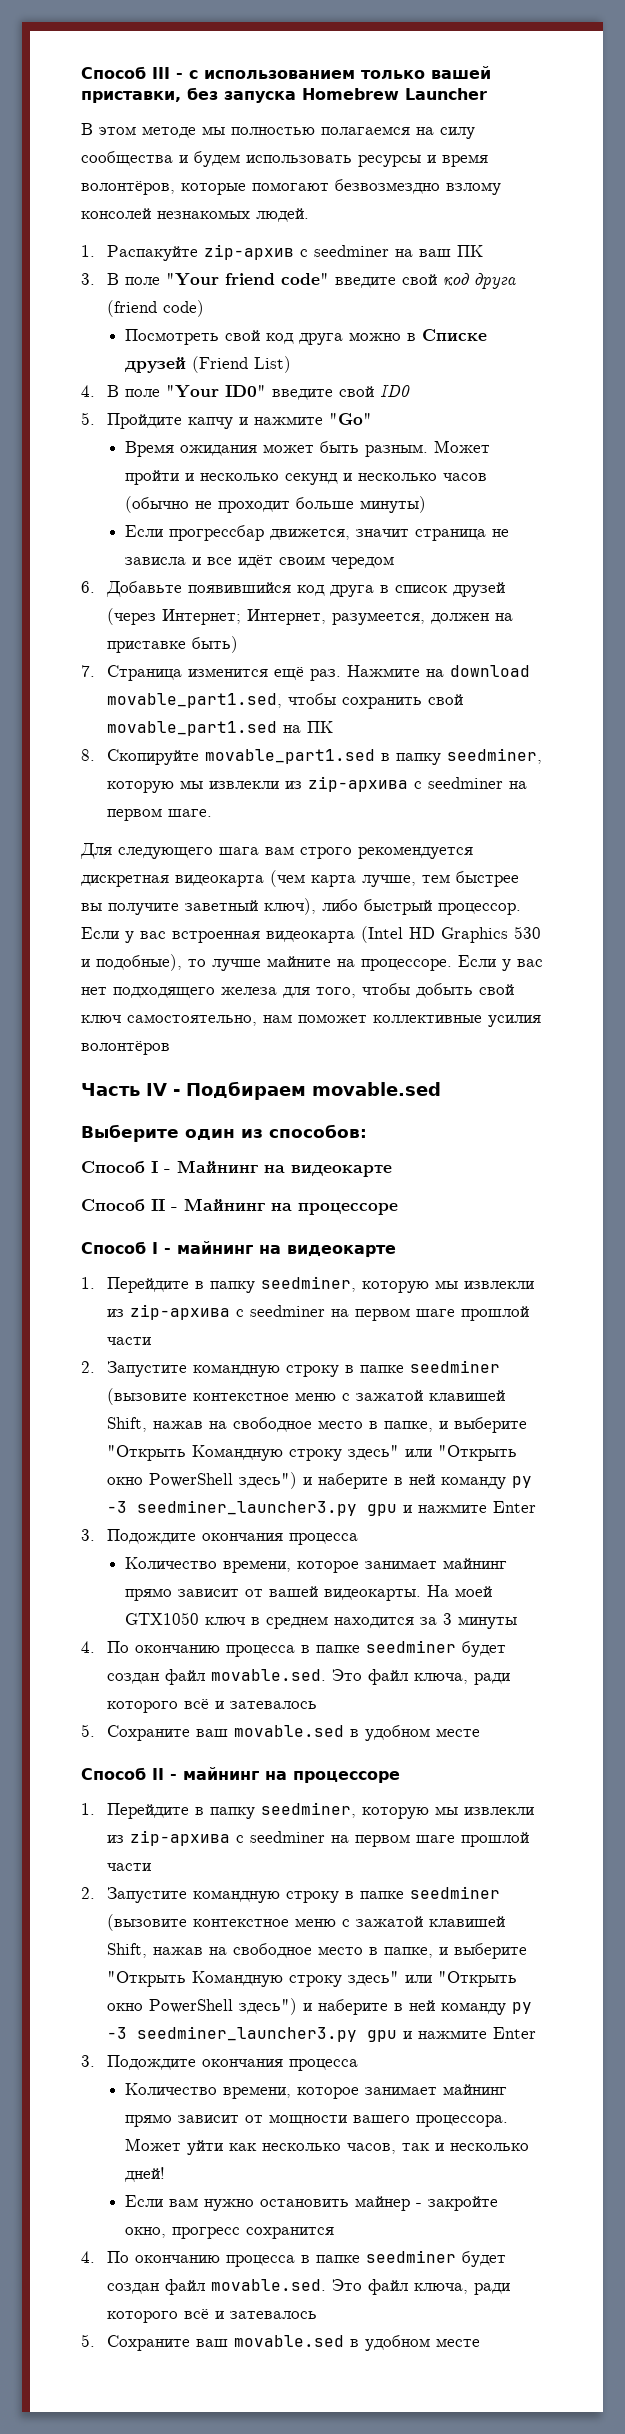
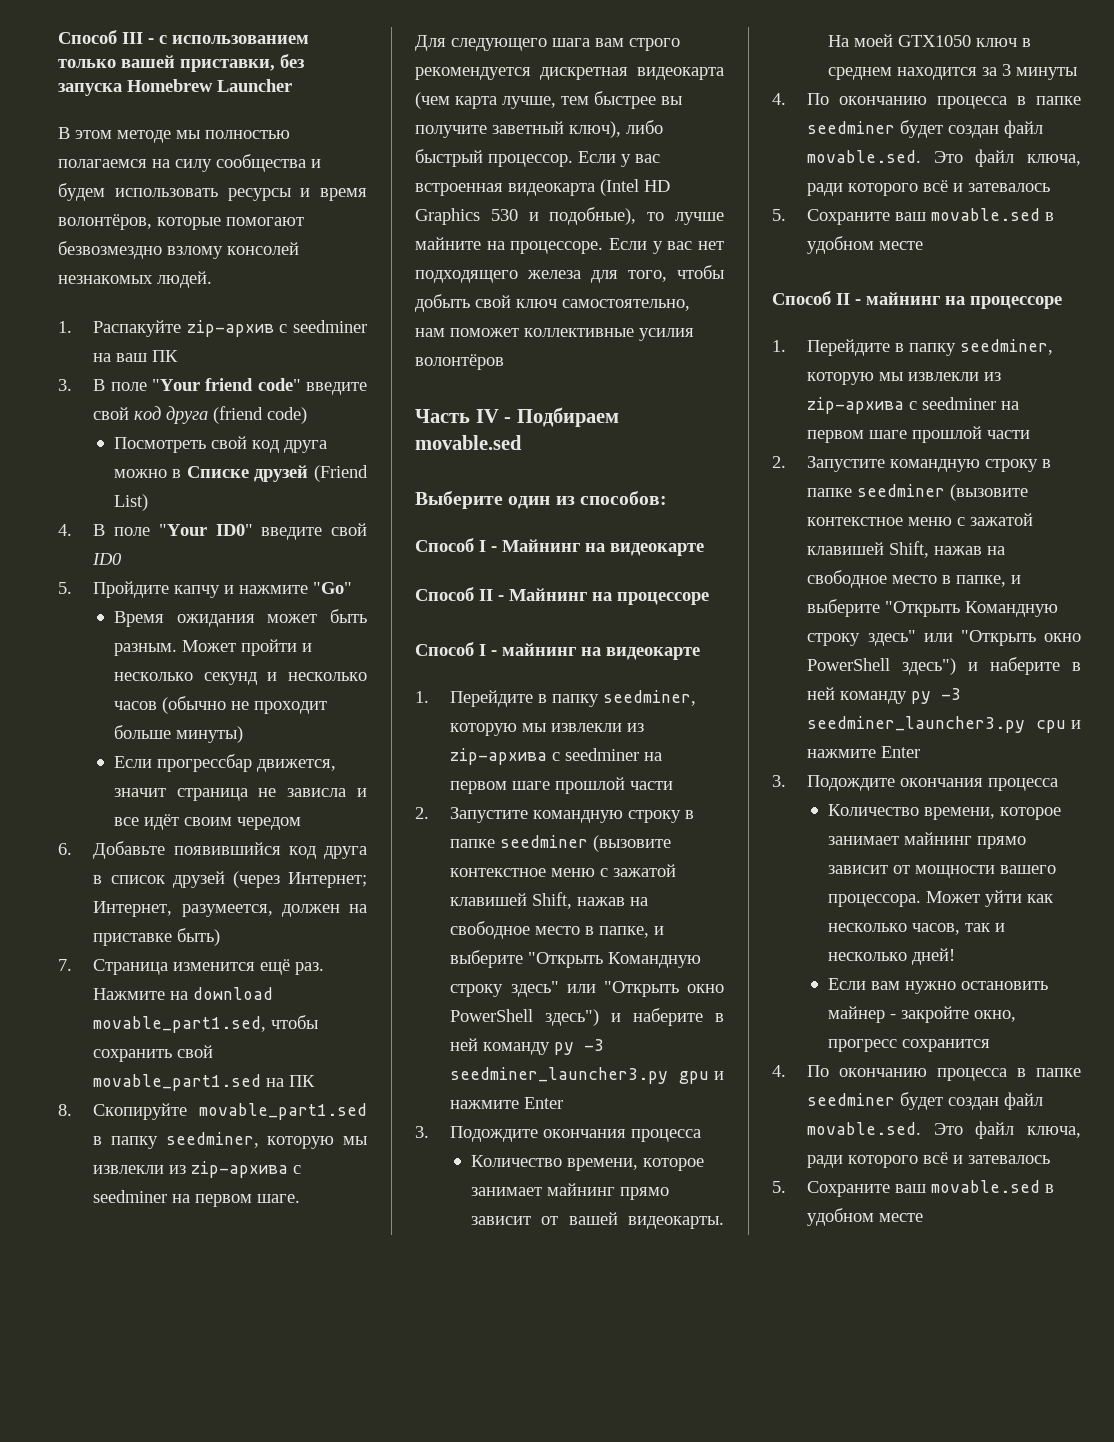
[366,2030,397,2042] gpu -> [1035,720,1066,733] cpu

